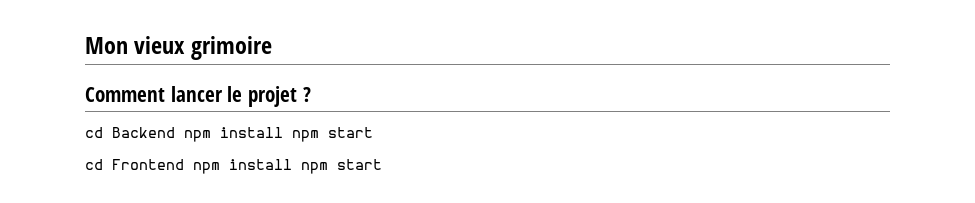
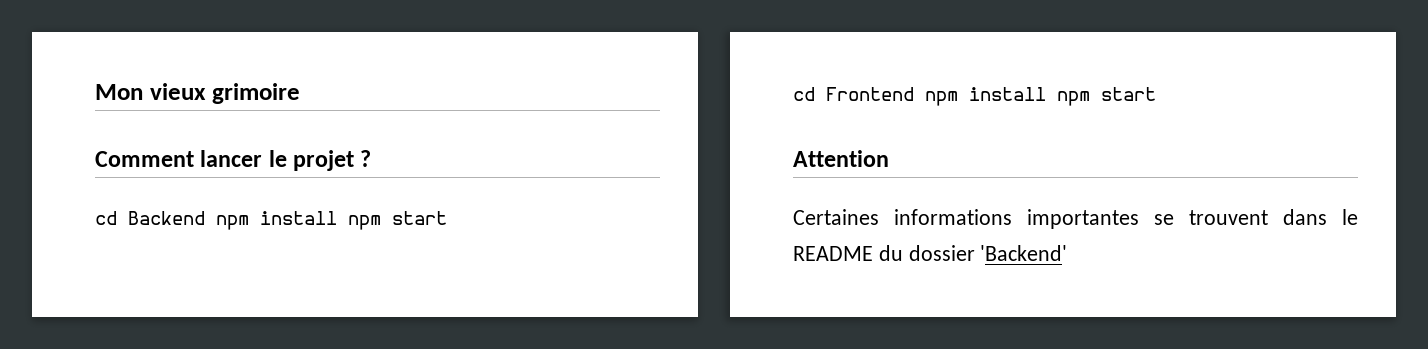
(382, 164) none -> [793,150,889,167] [793,209,1358,229] [793,245,1068,261] // Attention // Certaines informations importantes se trouvent dans le README du dossier 'Backend'

